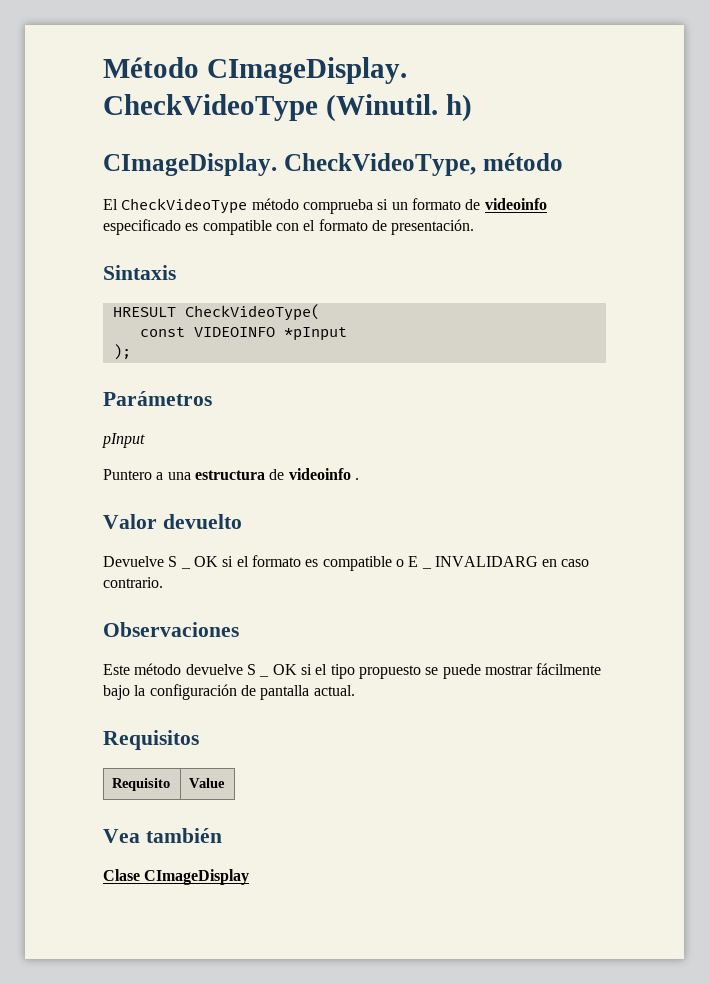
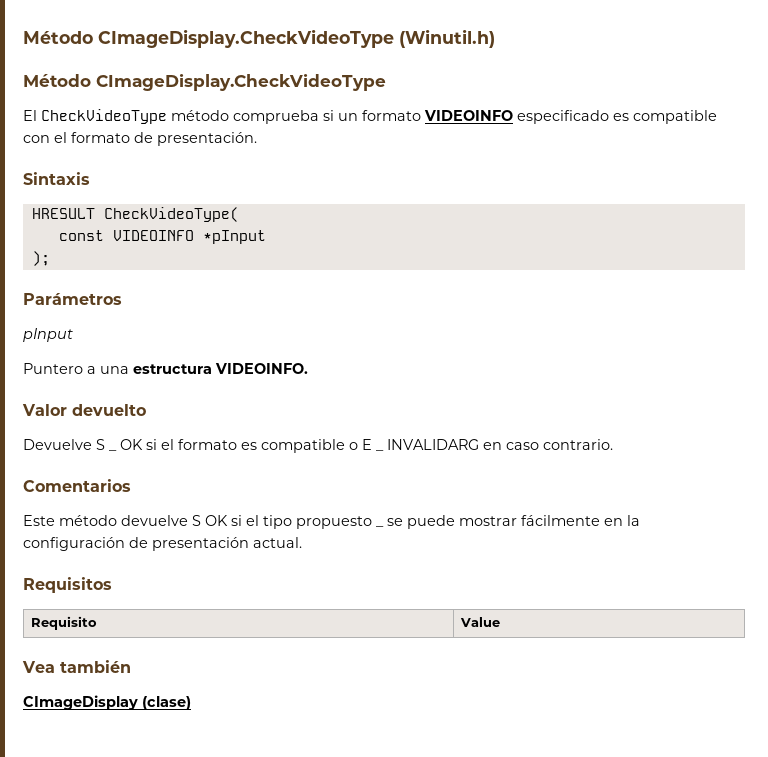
[103,57,407,84] [103,94,472,122] [103,153,563,176] Método CImageDisplay. CheckVideoType (Winutil. h) // CImageDisplay. CheckVideoType, método -> [23,29,495,48] [23,74,386,91] Método CImageDisplay.CheckVideoType (Winutil.h) // Método CImageDisplay.CheckVideoType
[465,198,547,210] de videoinfo -> [424,110,513,121] VIDEOINFO
[269,468,359,480] de videoinfo . -> [215,363,308,374] VIDEOINFO.
[103,622,239,637] Observaciones -> [23,479,131,492] Comentarios
[259,675,270,677] _ -> (201, 520) none
(421, 672) none -> [376,526,384,527] _
[103,685,130,700] bajo -> [604,518,623,526] en
[260,685,310,700] pantalla -> [152,537,249,551] presentación
[103,869,250,885] Clase CImageDisplay -> [23,695,191,710] CImageDisplay (clase)

